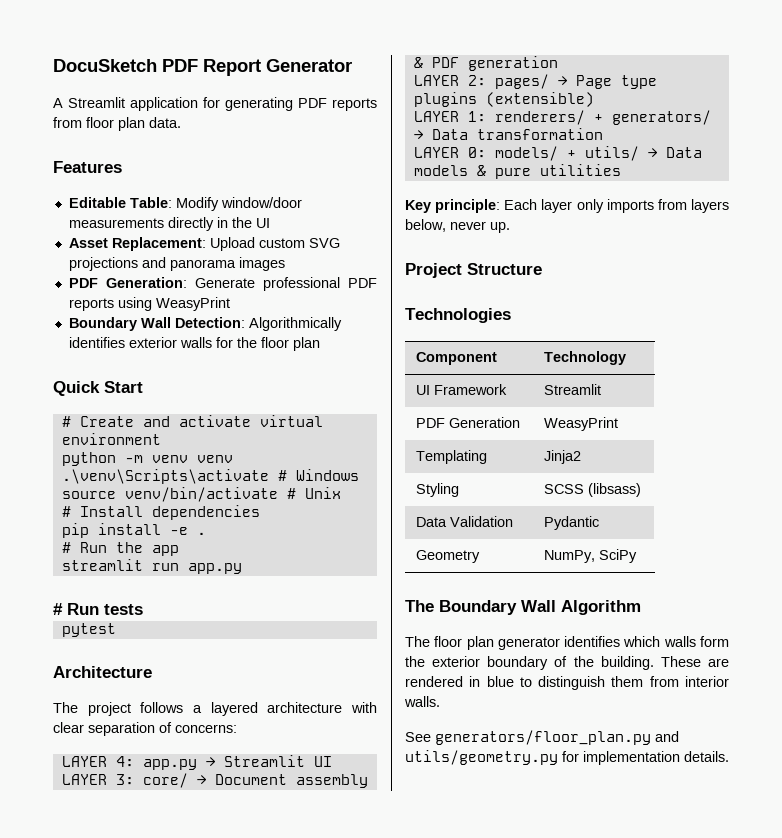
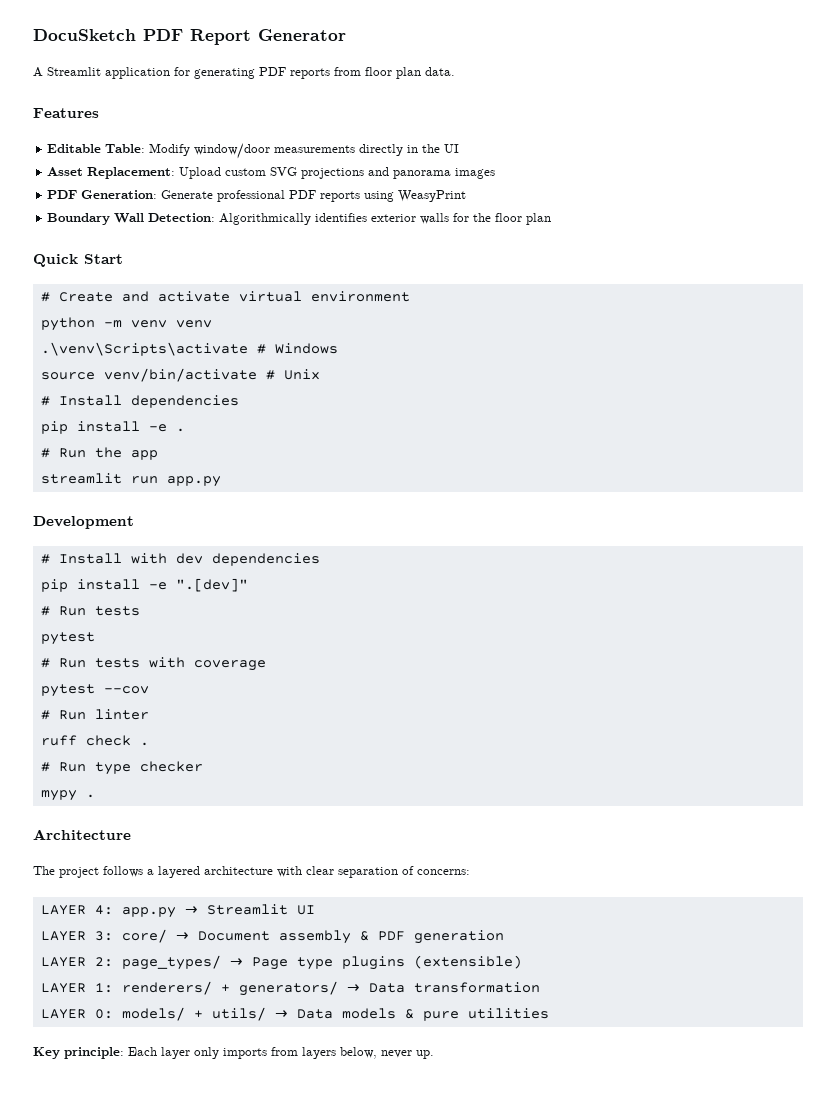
[53,603,143,615] [61,623,116,637] # Run tests // pytest -> [33,516,134,529] [40,553,320,566] [40,578,248,592] [40,606,140,616] [40,632,95,645] [40,657,266,671] [40,684,149,697] [40,709,149,720] [40,735,149,746] [40,761,203,775] [40,790,95,801] Development // # Install with dev dependencies // pip install -e ".[dev]" // # Run tests // pytest // # Run tests with coverage // pytest --cov // # Run linter // ruff check . // # Run type checker // mypy .
[494,74,549,89] pages/ -> [121,955,221,970] page_types/
[405,263,542,278] [405,308,511,323] [416,352,498,365] [544,351,627,365] [416,384,508,395] [544,384,602,395] [416,417,521,428] [544,417,619,431] [416,450,488,464] [544,450,582,464] [416,483,460,497] [544,483,642,497] [416,516,514,527] [544,516,600,530] [416,550,481,563] [544,549,638,563] [405,600,641,615] [405,636,729,650] [405,656,729,670] [405,676,729,690] [404,696,440,707] [405,730,679,745] [405,750,729,765] // Project Structure // Technologies // Component | Technology // UI Framework | Streamlit // PDF Generation | WeasyPrint // Templating | Jinja2 // Styling | SCSS (libsass) // Data Validation | Pydantic // Geometry | NumPy, SciPy // The Boundary Wall Algorithm // The floor plan generator identifies which walls form the exterior boundary of the building. These are rendered in blue to distinguish them from interior walls. // See generators/floor_plan.py and utils/geometry.py for implementation details. -> (434, 1054) none

